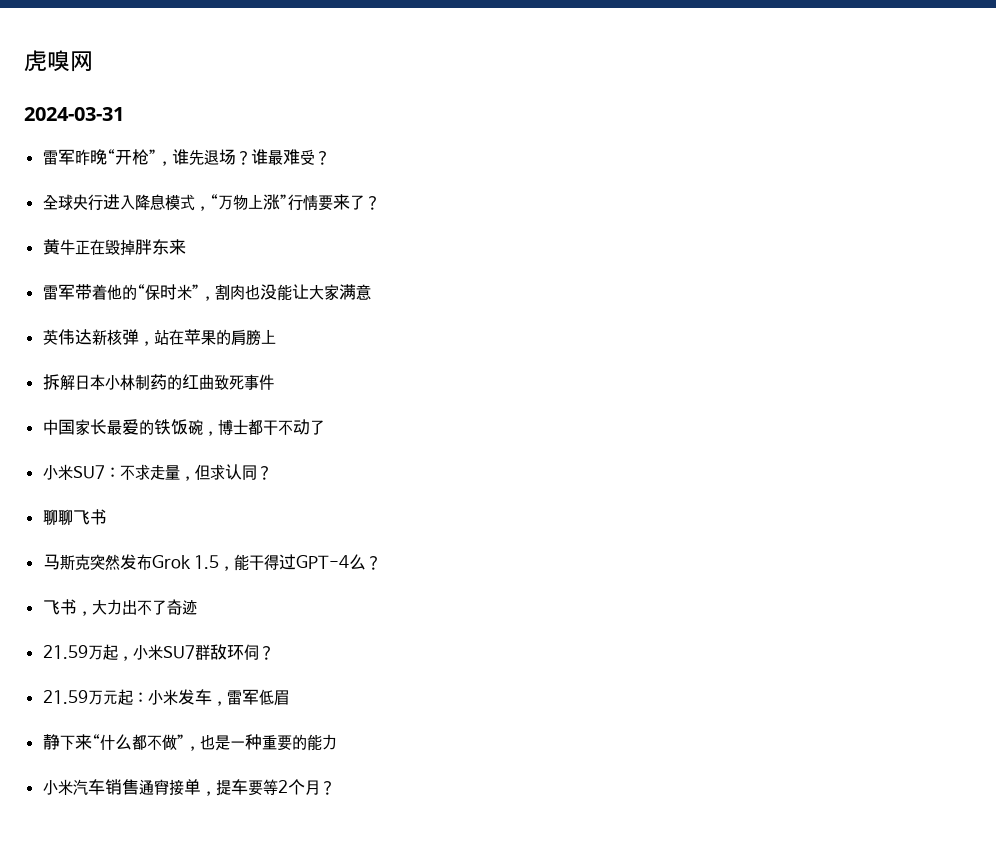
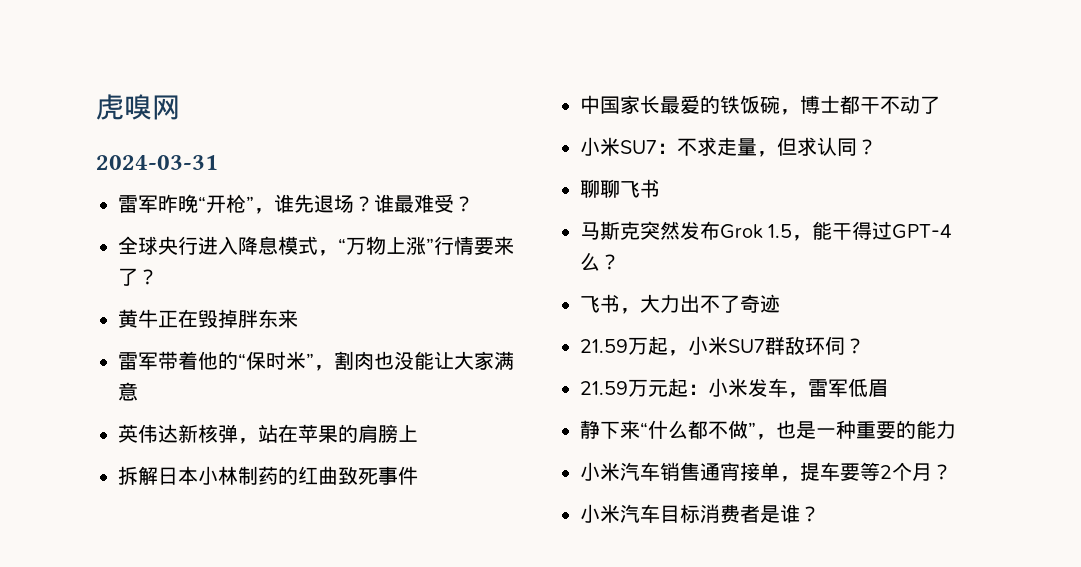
(335, 788) none -> [580,504,820,524] // 小米汽车目标消费者是谁？

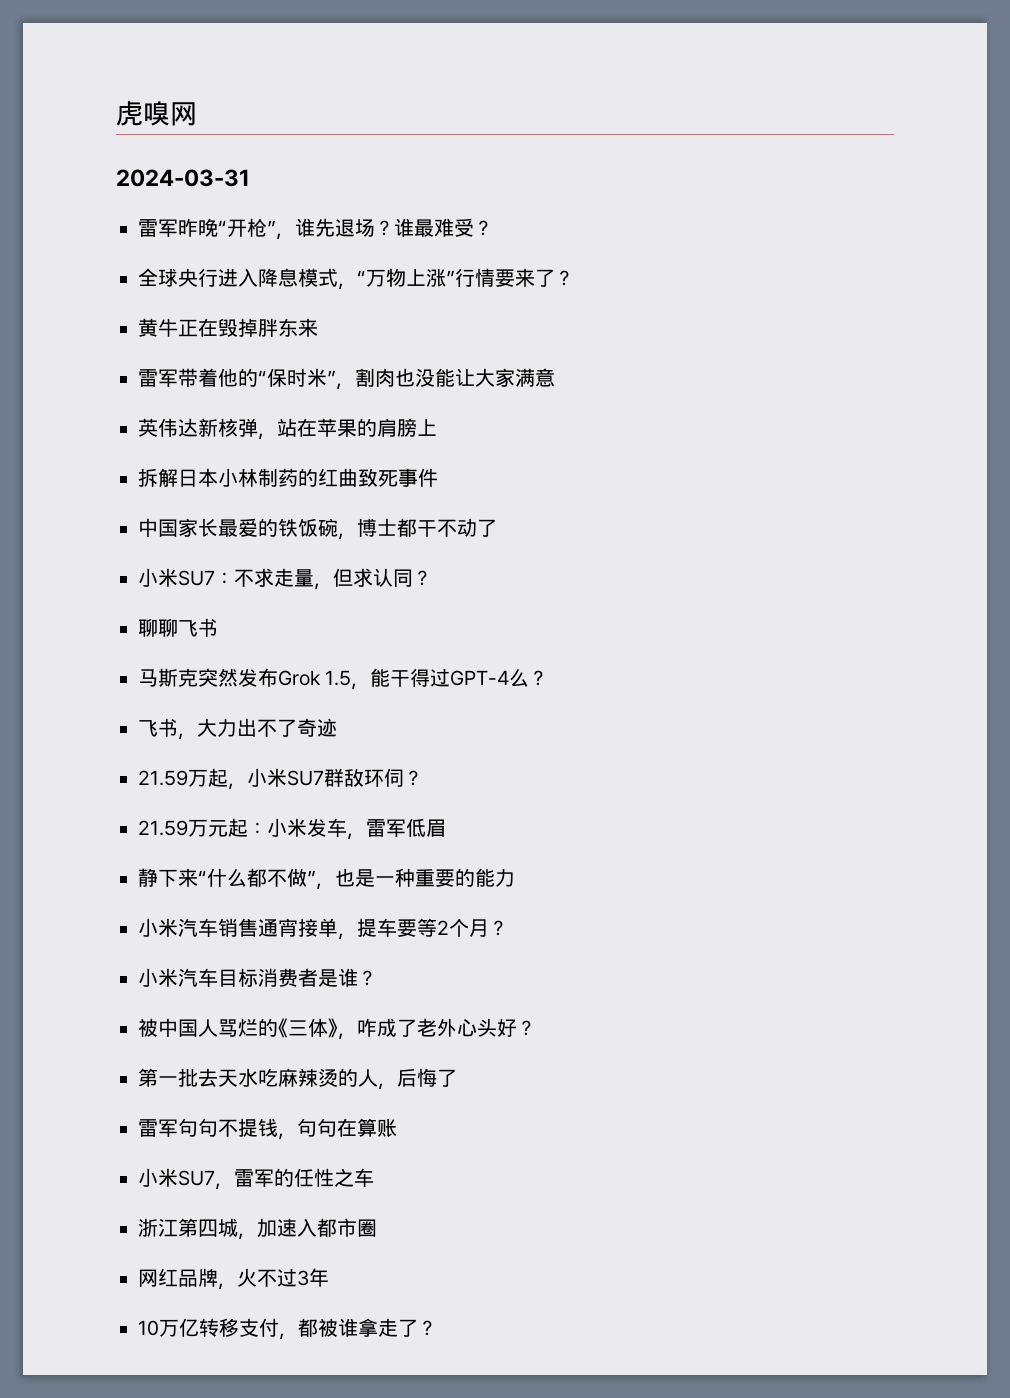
(820, 514) none -> [138,1018,536,1040] [138,1068,457,1090] [138,1118,397,1140] [138,1168,374,1190] [138,1218,377,1240] [138,1268,329,1290] [138,1318,437,1340] // 被中国人骂烂的《三体》，咋成了老外心头好？ // 第一批去天水吃麻辣烫的人，后悔了 // 雷军句句不提钱，句句在算账 // 小米SU7，雷军的任性之车 // 浙江第四城，加速入都市圈 // 网红品牌，火不过3年 // 10万亿转移支付，都被谁拿走了？

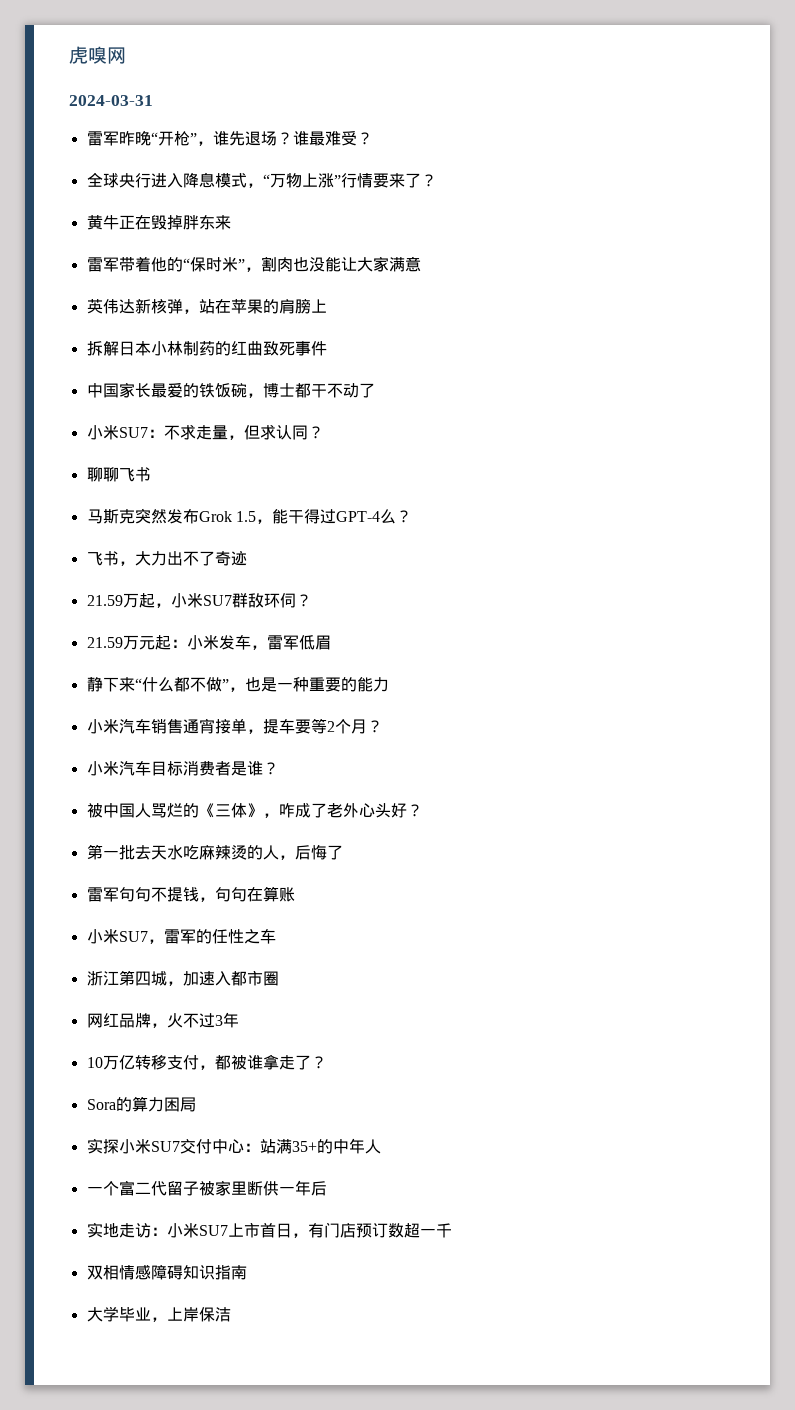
(437, 1328) none -> [86,1096,196,1112] [86,1138,381,1154] [86,1180,327,1196] [86,1222,452,1238] [86,1264,247,1280] [86,1306,231,1322] // Sora的算力困局 // 实探小米SU7交付中心：站满35+的中年人 // 一个富二代留子被家里断供一年后 // 实地走访：小米SU7上市首日，有门店预订数超一千 // 双相情感障碍知识指南 // 大学毕业，上岸保洁

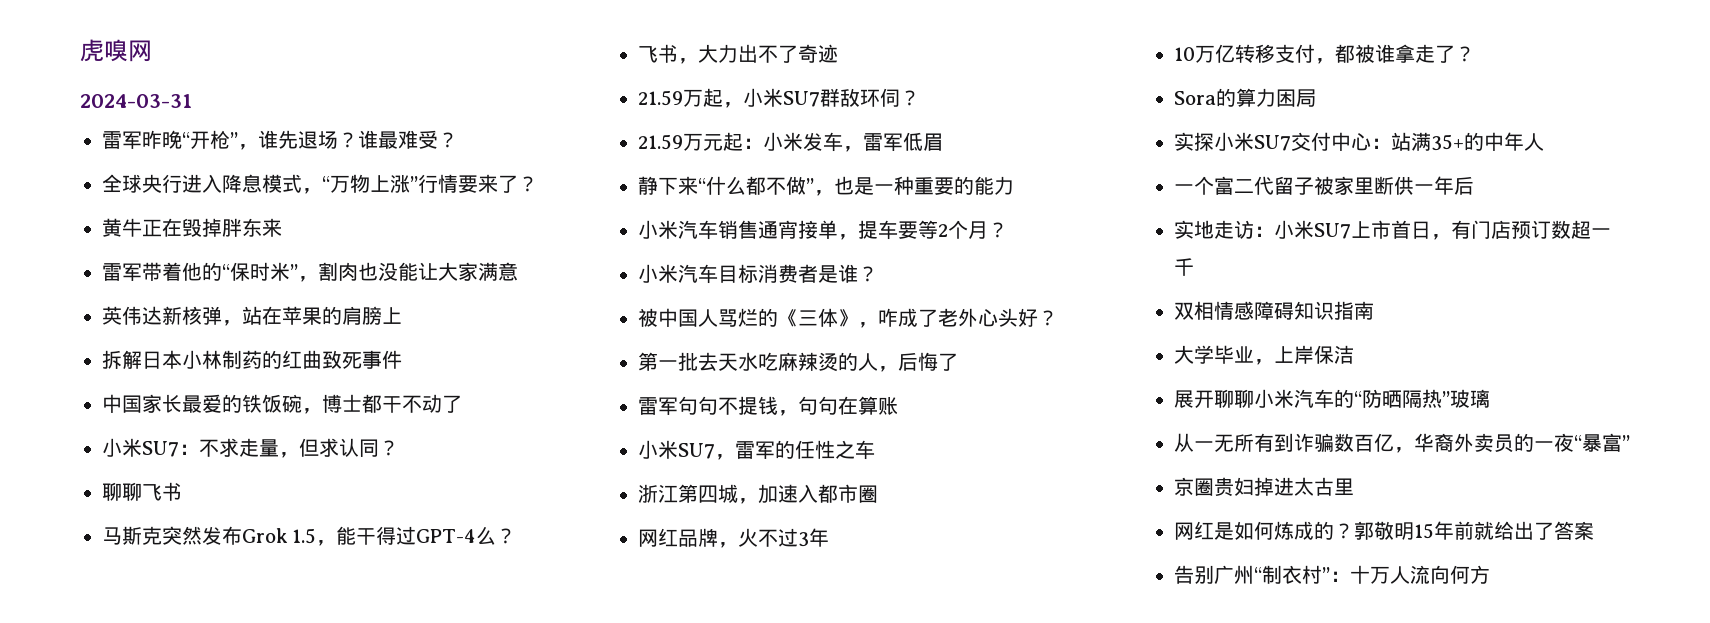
(231, 1314) none -> [1174,389,1490,409] [1174,433,1630,453] [1174,477,1354,497] [1174,521,1594,540] [1174,565,1490,585] // 展开聊聊小米汽车的“防晒隔热”玻璃 // 从一无所有到诈骗数百亿，华裔外卖员的一夜“暴富” // 京圈贵妇掉进太古里 // 网红是如何炼成的？郭敬明15年前就给出了答案 // 告别广州“制衣村”：十万人流向何方

